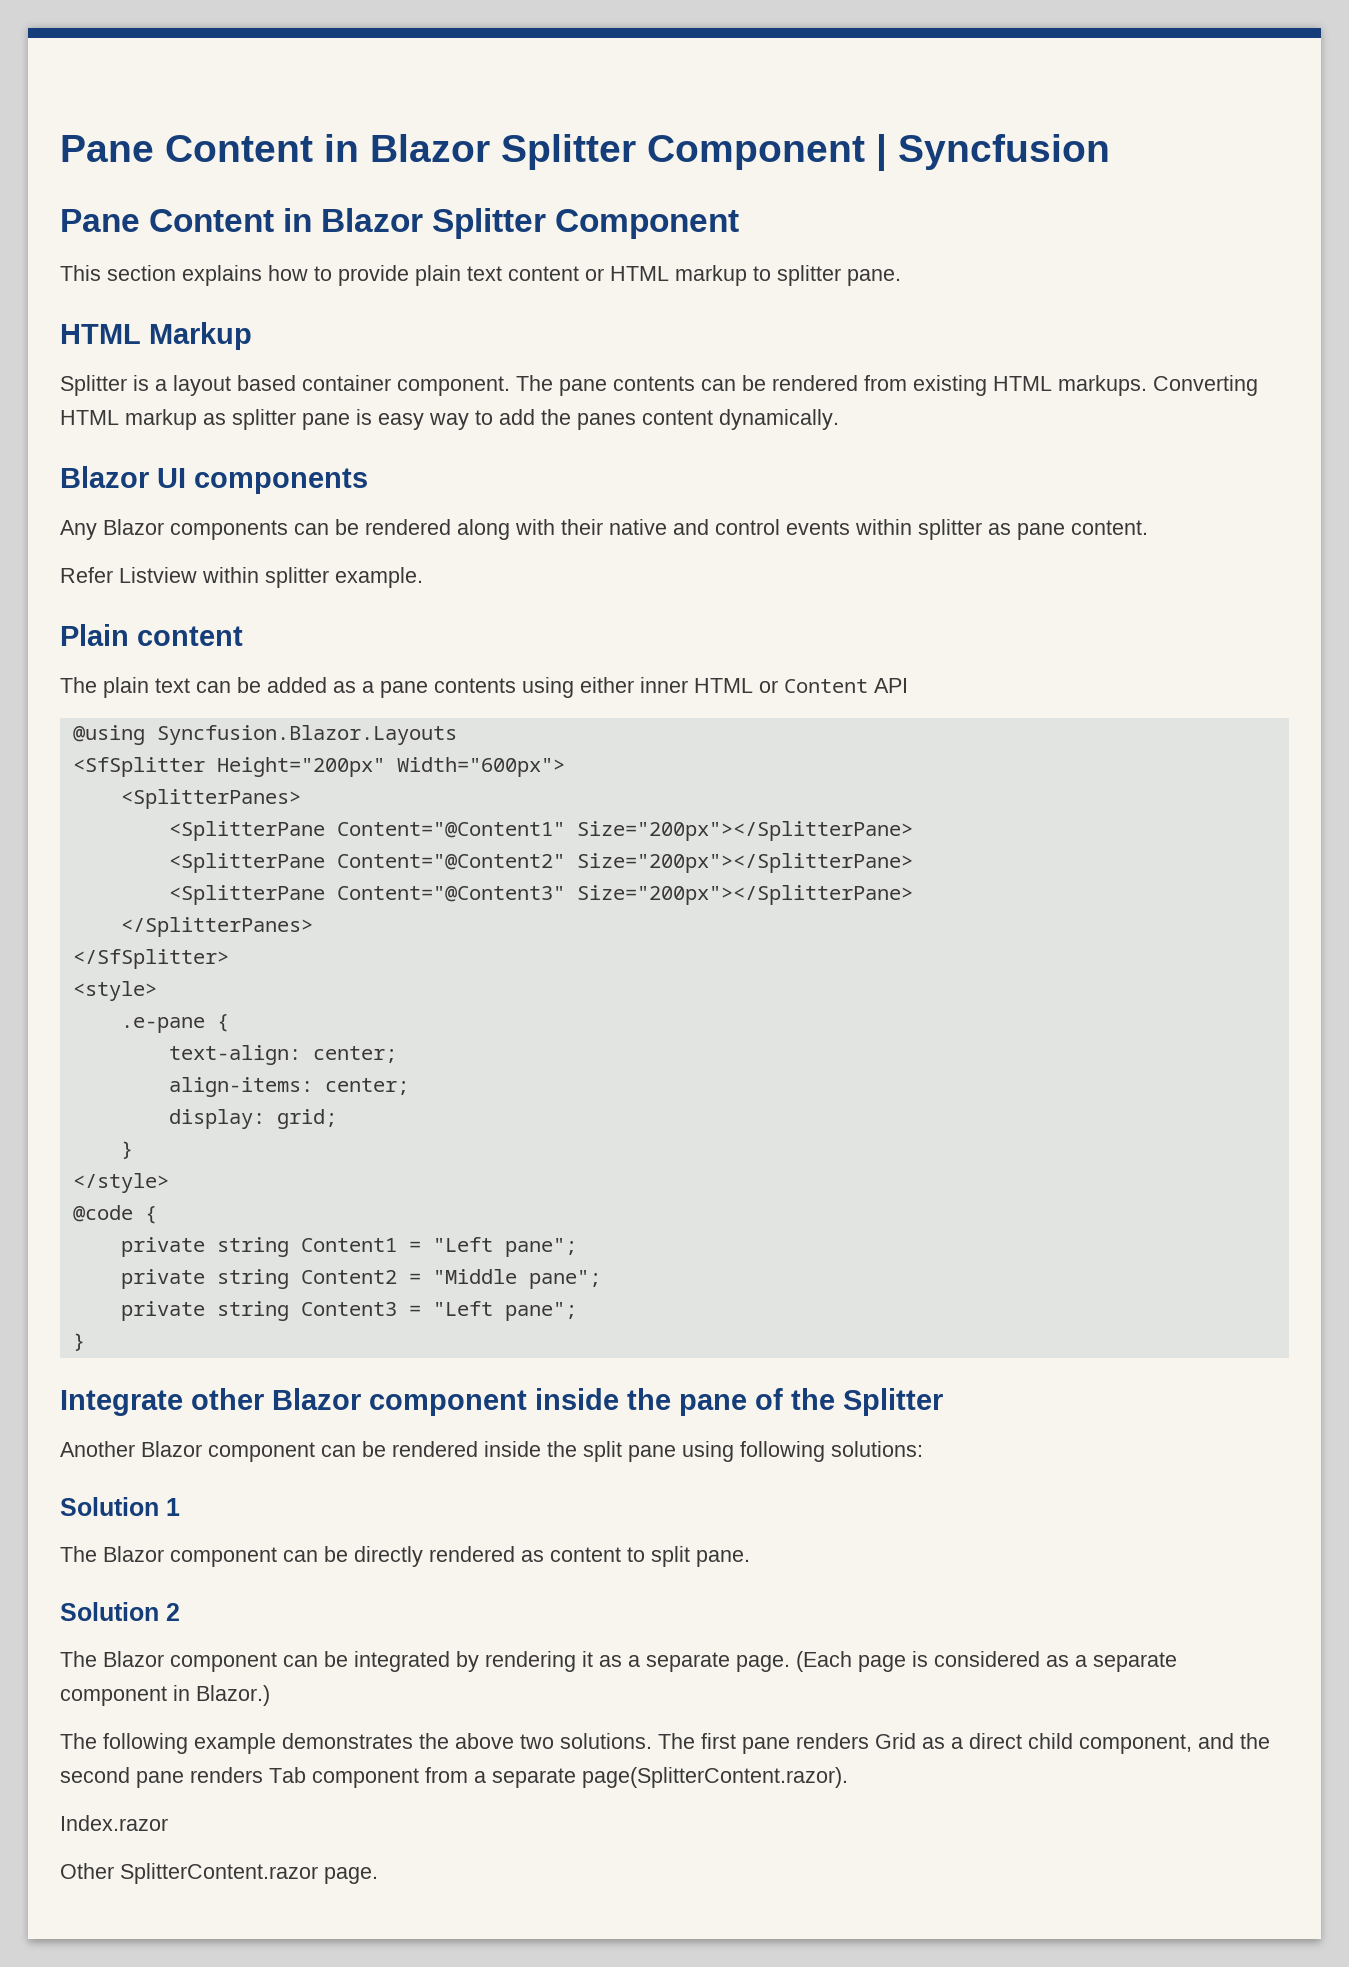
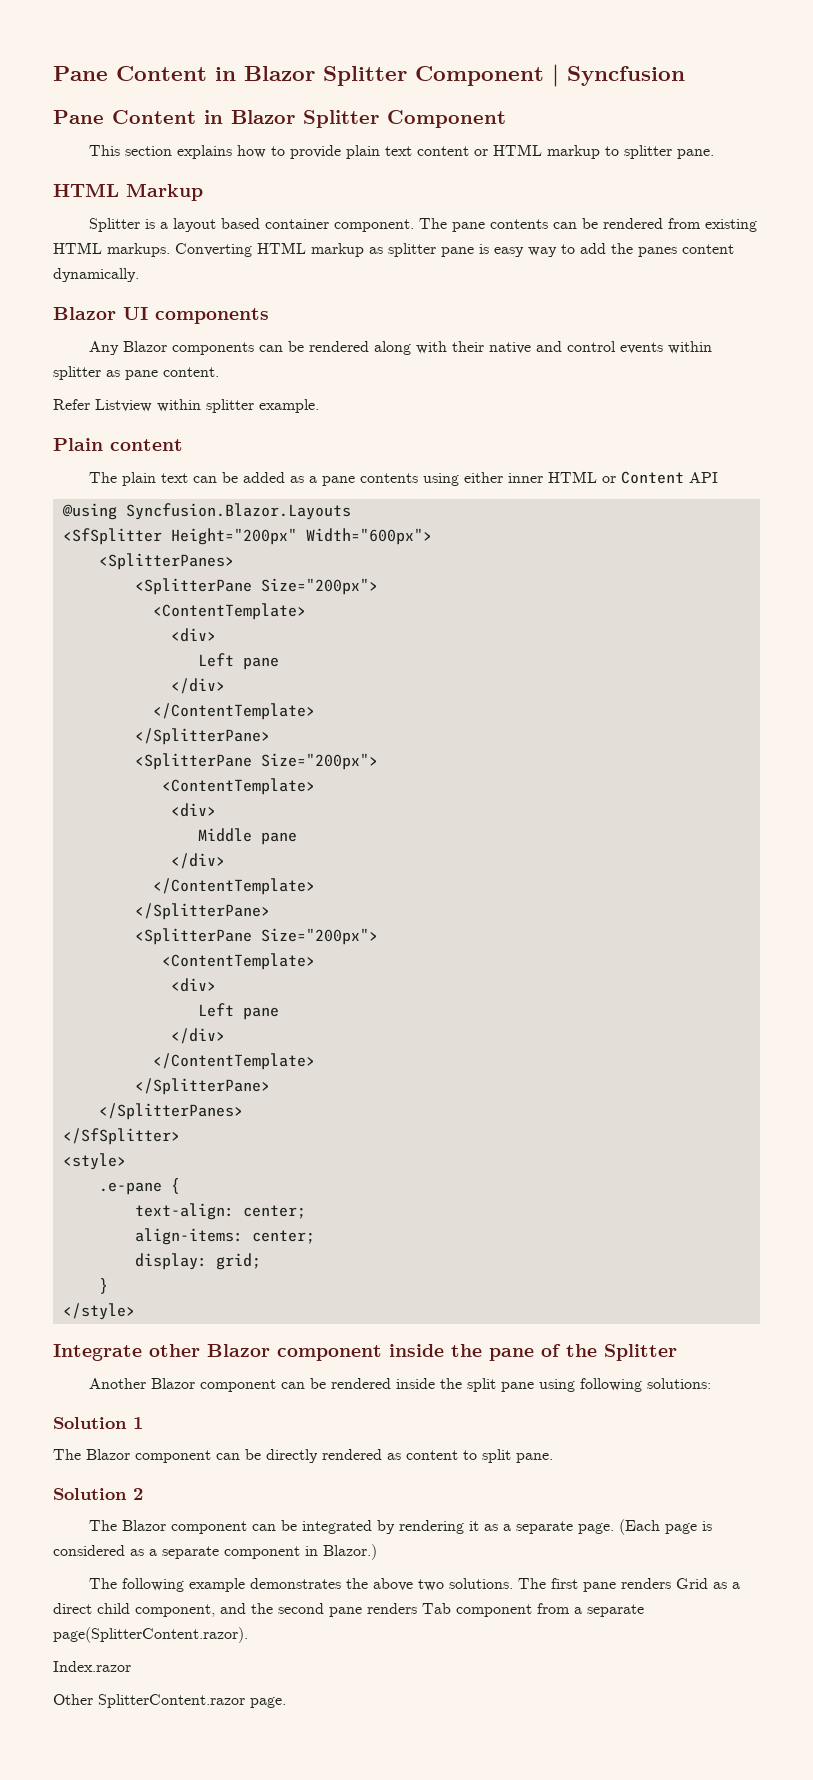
[336,821,913,841] [168,853,913,873] [168,885,913,905] Content="@Content1" Size="200px"></SplitterPane> // <SplitterPane Content="@Content2" Size="200px"></SplitterPane> // <SplitterPane Content="@Content3" Size="200px"></SplitterPane> -> [260,578,378,595] [152,603,306,620] [170,628,216,642] [197,653,279,670] [170,678,225,694] [152,703,315,720] [134,728,270,745] [134,753,378,770] [161,778,315,795] [170,803,216,817] [197,828,297,845] [170,853,225,869] [152,878,315,895] [134,903,270,920] [134,928,378,945] [161,953,315,970] [170,978,216,992] [197,1003,279,1020] [170,1028,225,1044] [152,1053,315,1070] [134,1078,270,1095] Size="200px"> // <ContentTemplate> // <div> // Left pane // </div> // </ContentTemplate> // </SplitterPane> // <SplitterPane Size="200px"> // <ContentTemplate> // <div> // Middle pane // </div> // </ContentTemplate> // </SplitterPane> // <SplitterPane Size="200px"> // <ContentTemplate> // <div> // Left pane // </div> // </ContentTemplate> // </SplitterPane>
[72,1205,157,1224] [120,1237,577,1257] [120,1269,601,1289] [120,1301,577,1321] [72,1333,85,1351] // @code { // private string Content1 = "Left pane"; // private string Content2 = "Middle pane"; // private string Content3 = "Left pane"; // } -> (135, 1311) none

